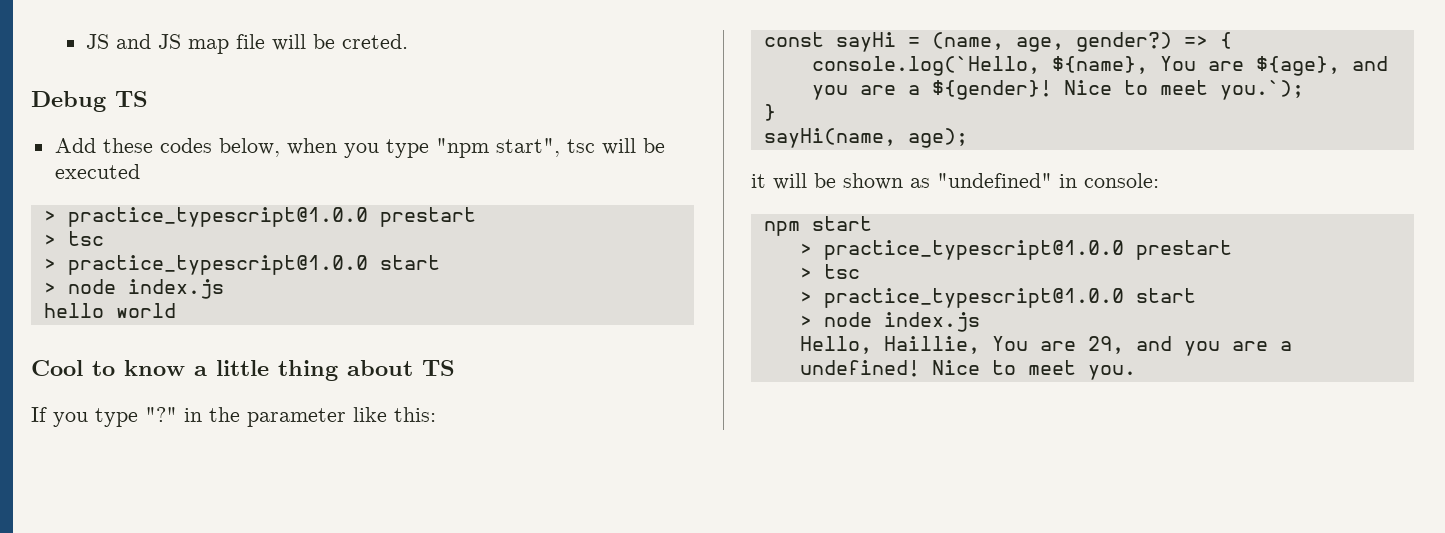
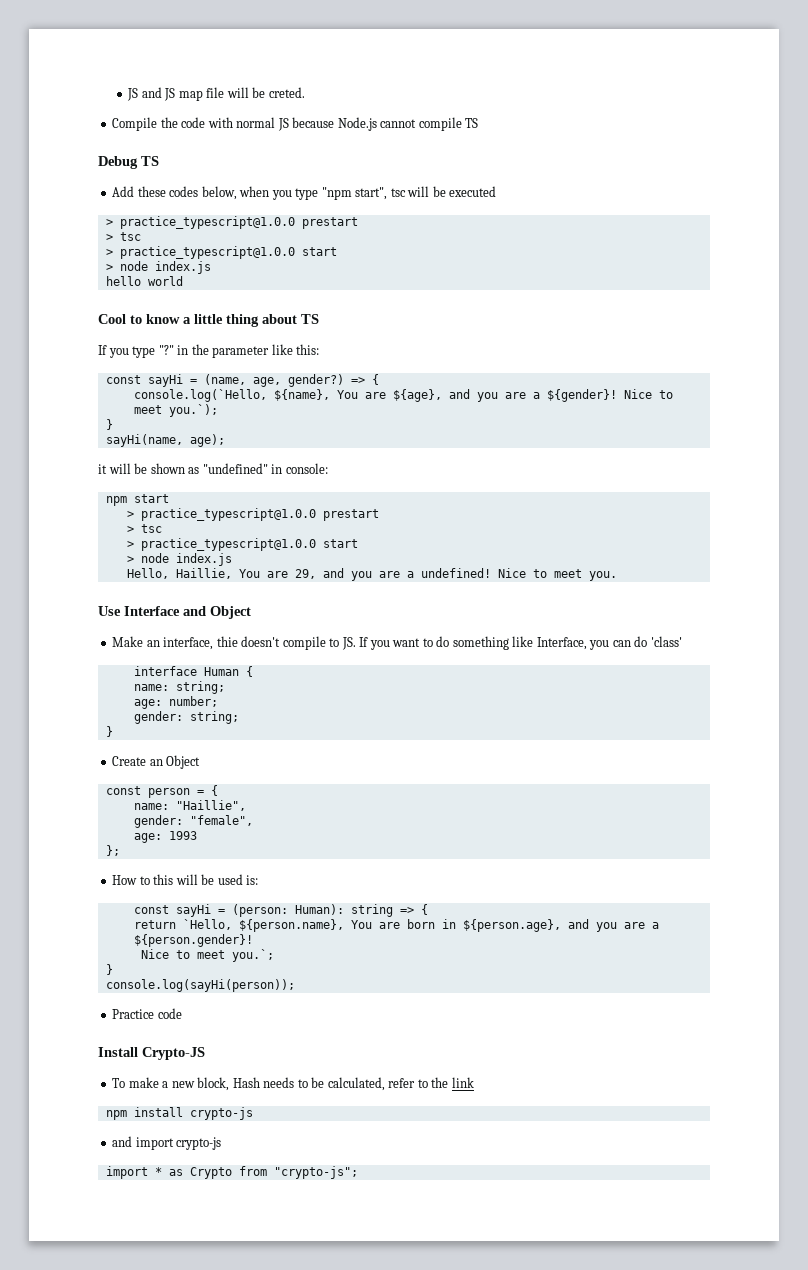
(409, 41) none -> [112,117,479,131] // Compile the code with normal JS because Node.js cannot compile TS
(1136, 372) none -> [98,606,251,619] [112,636,682,650] [133,666,253,677] [133,681,225,694] [133,696,218,709] [133,711,239,724] [105,726,113,737] [112,755,201,769] [105,785,218,798] [133,800,246,811] [133,815,253,828] [133,831,197,843] [105,845,120,856] [112,874,259,885] [133,904,428,917] [133,919,659,932] [133,934,253,947] [140,949,274,962] [105,964,113,975] [105,979,295,992] [112,1008,182,1019] [98,1047,205,1060] [112,1077,474,1091] [105,1107,253,1120] [112,1136,222,1150] [105,1166,358,1179] // Use Interface and Object // Make an interface, thie doesn't compile to JS. If you want to do something like Interface, you can do 'class' // interface Human { // name: string; // age: number; // gender: string; // } // Create an Object // const person = { // name: "Haillie", // gender: "female", // age: 1993 // }; // How to this will be used is: // const sayHi = (person: Human): string => { // return `Hello, ${person.name}, You are born in ${person.age}, and you are a ${person.gender}! // Nice to meet you.`; // } // console.log(sayHi(person)); // Practice code // Install Crypto-JS // To make a new block, Hash needs to be calculated, refer to the link // npm install crypto-js // and import crypto-js // import * as Crypto from "crypto-js";

